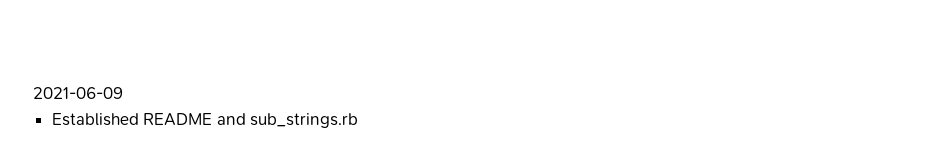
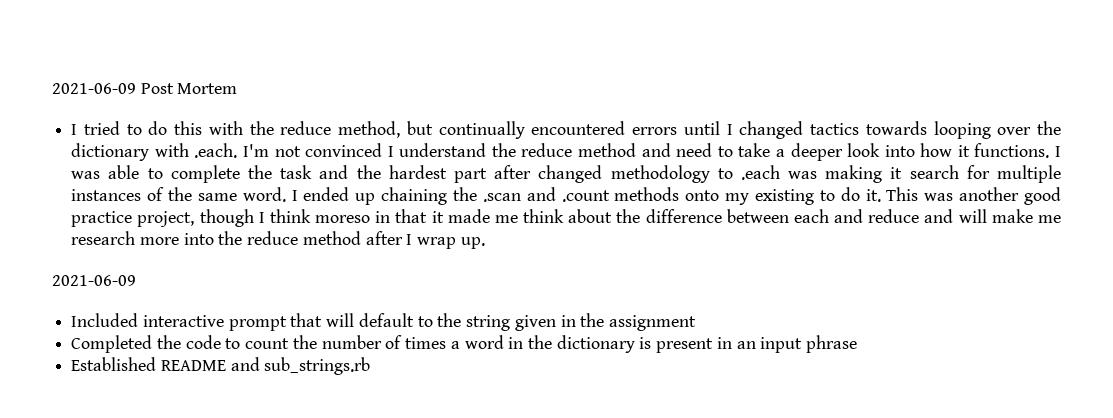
[33,87,123,99] 2021-06-09 -> [52,83,238,94] [71,121,1061,139] [71,143,1062,161] [71,165,1061,183] [71,187,1061,205] [71,209,1061,227] [71,231,485,249] [52,275,136,286] [71,313,696,331] [71,335,858,353] 2021-06-09 Post Mortem // I tried to do this with the reduce method, but continually encountered errors until I changed tactics towards looping over the dictionary with .each. I'm not convinced I understand the reduce method and need to take a deeper look into how it functions. I was able to complete the task and the hardest part after changed methodology to .each was making it search for multiple instances of the same word. I ended up chaining the .scan and .count methods onto my existing to do it. This was another good practice project, though I think moreso in that it made me think about the difference between each and reduce and will make me research more into the reduce method after I wrap up. // 2021-06-09 // Included interactive prompt that will default to the string given in the assignment // Completed the code to count the number of times a word in the dictionary is present in an input phrase

